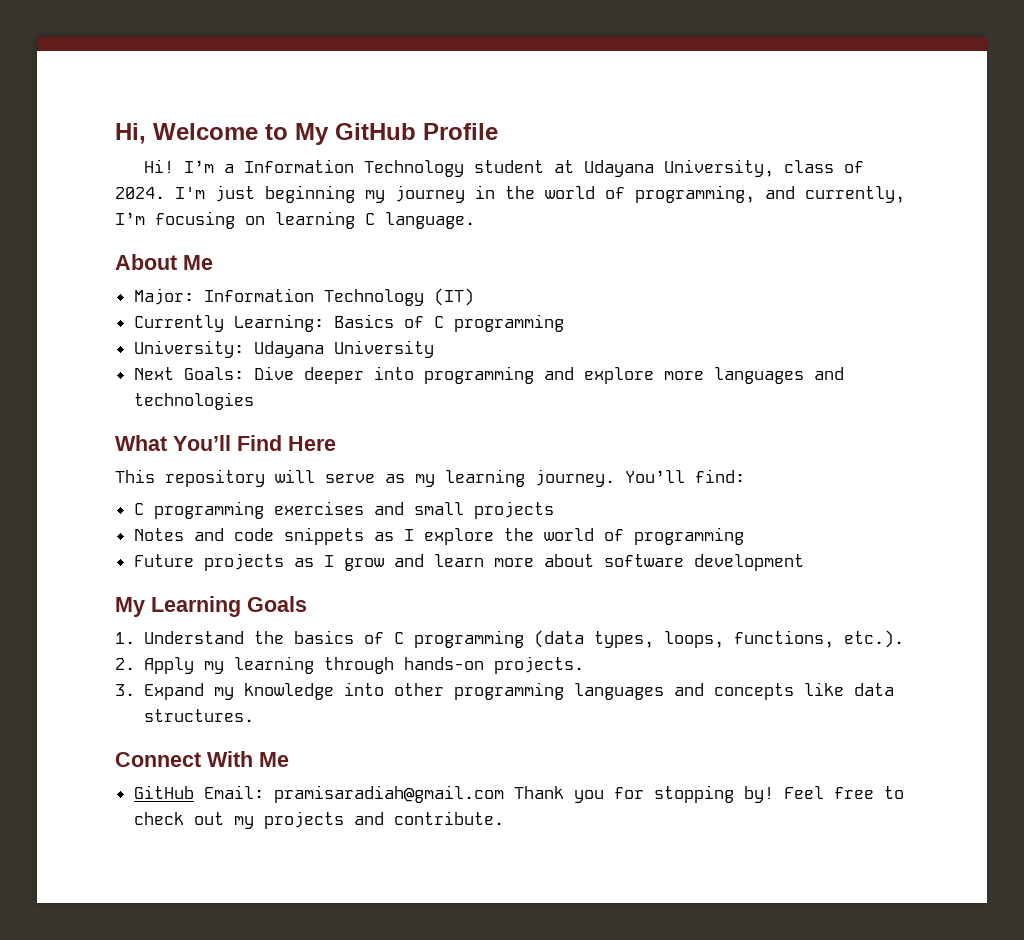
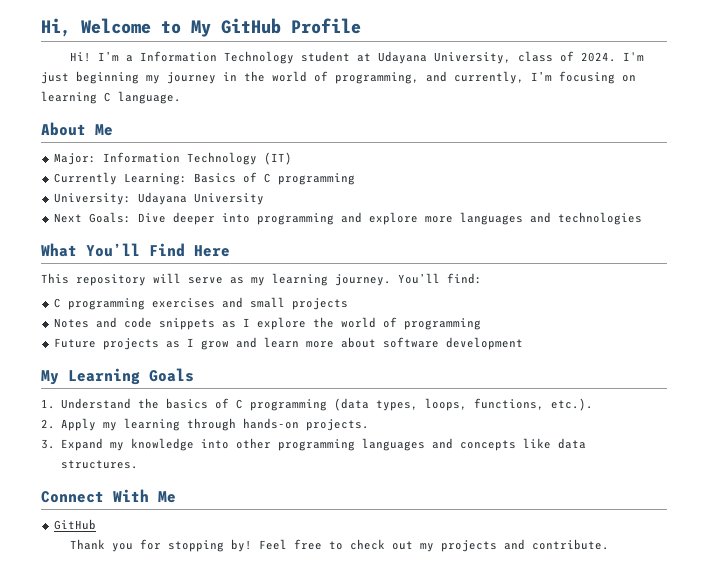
[203,785,504,803] Email: pramisaradiah@gmail.com -> (96, 524) //

